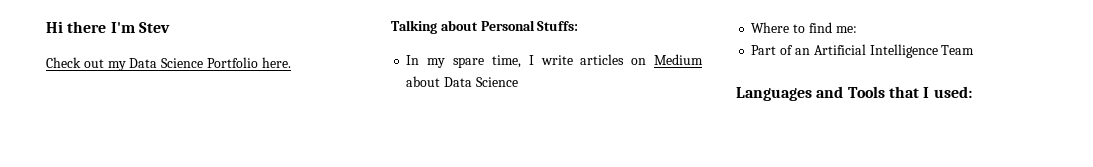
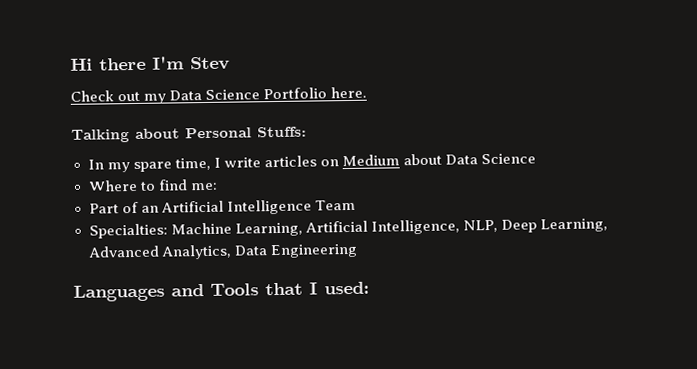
(975, 50) none -> [88,218,608,239] [87,243,358,260] // Specialties: Machine Learning, Artificial Intelligence, NLP, Deep Learning, Advanced Analytics, Data Engineering

